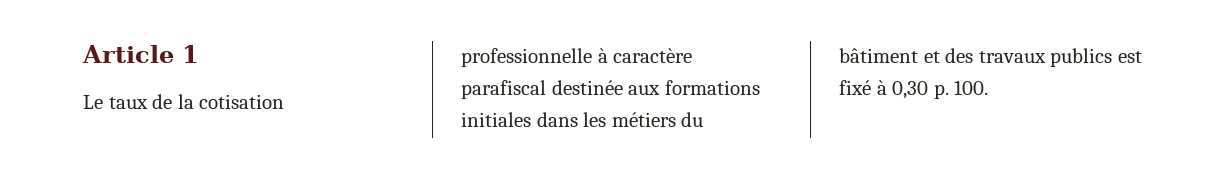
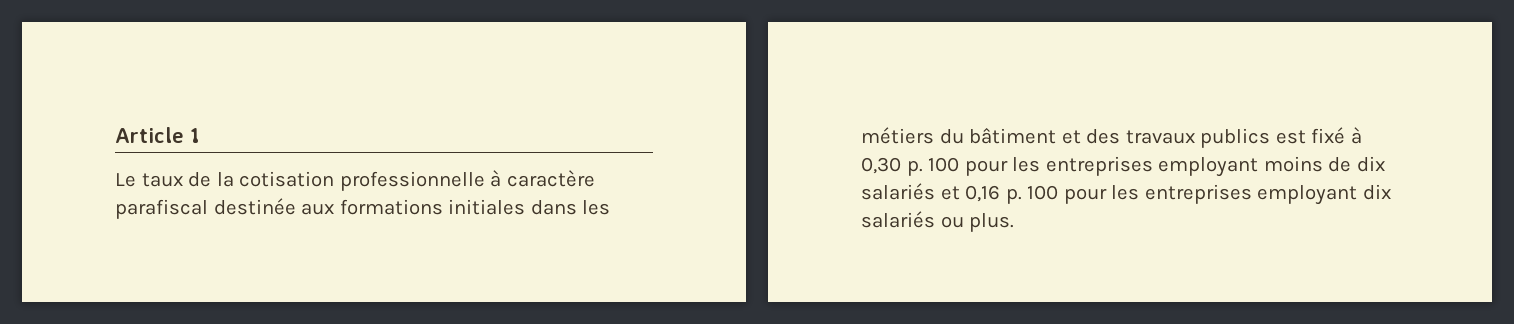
[954,80,989,95] 100. -> [928,156,1385,177] [861,183,1391,205] [861,211,1015,232] 100 pour les entreprises employant moins de dix salariés et 0,16 p. 100 pour les entreprises employant dix salariés ou plus.

